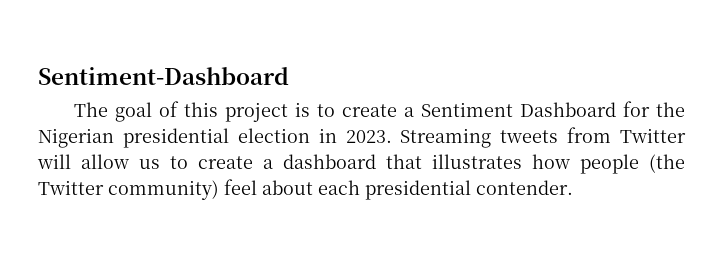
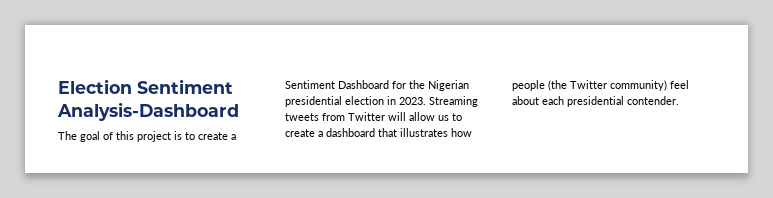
[38,67,289,85] Sentiment-Dashboard -> [58,79,233,94] [57,102,239,121] Election Sentiment Analysis-Dashboard

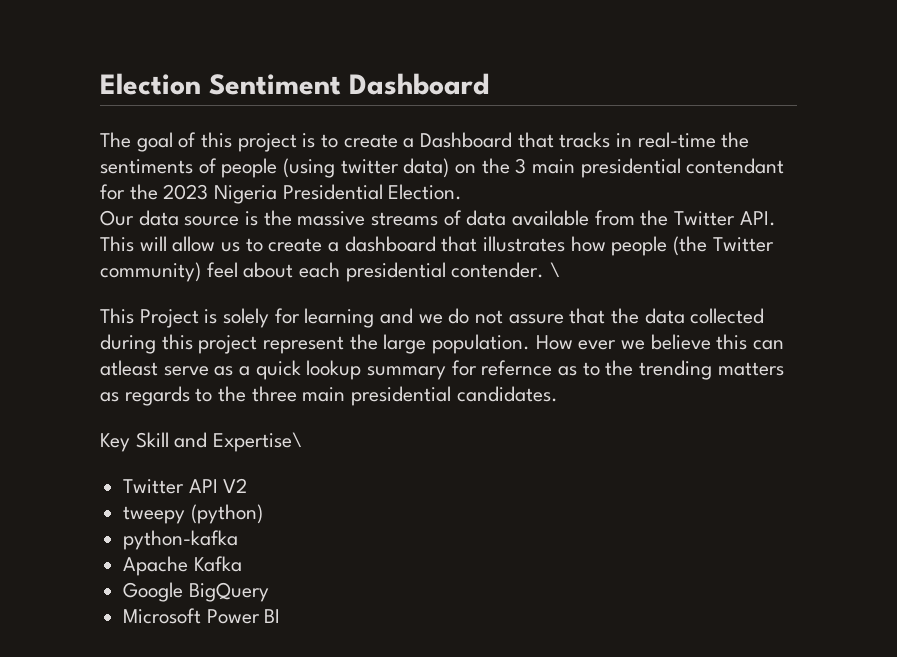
[57,102,239,121] Analysis-Dashboard -> [349,73,489,95] Dashboard
[285,80,469,91] [285,96,478,107] [285,112,385,121] Sentiment Dashboard for the Nigerian presidential election in 2023. Streaming tweets from Twitter -> [420,132,750,148] [100,158,785,178] [100,184,463,204] [100,210,776,226] [100,236,134,252] Dashboard that tracks in real-time the sentiments of people (using twitter data) on the 3 main presidential contendant for the 2023 Nigeria Presidential Election. // Our data source is the massive streams of data available from the Twitter API. This
(679, 100) none -> [550,262,561,277] [100,308,765,328] [100,334,785,354] [100,360,784,380] [100,386,558,406] [100,432,303,452] [123,478,248,494] [123,504,263,524] [123,530,239,550] [123,556,242,576] [123,582,269,602] [123,608,281,624] \ // This Project is solely for learning and we do not assure that the data collected during this project represent the large population. How ever we believe this can atleast serve as a quick lookup summary for refernce as to the trending matters as regards to the three main presidential candidates. // Key Skill and Expertise\ // Twitter API V2 // tweepy (python) // python-kafka // Apache Kafka // Google BigQuery // Microsoft Power BI

